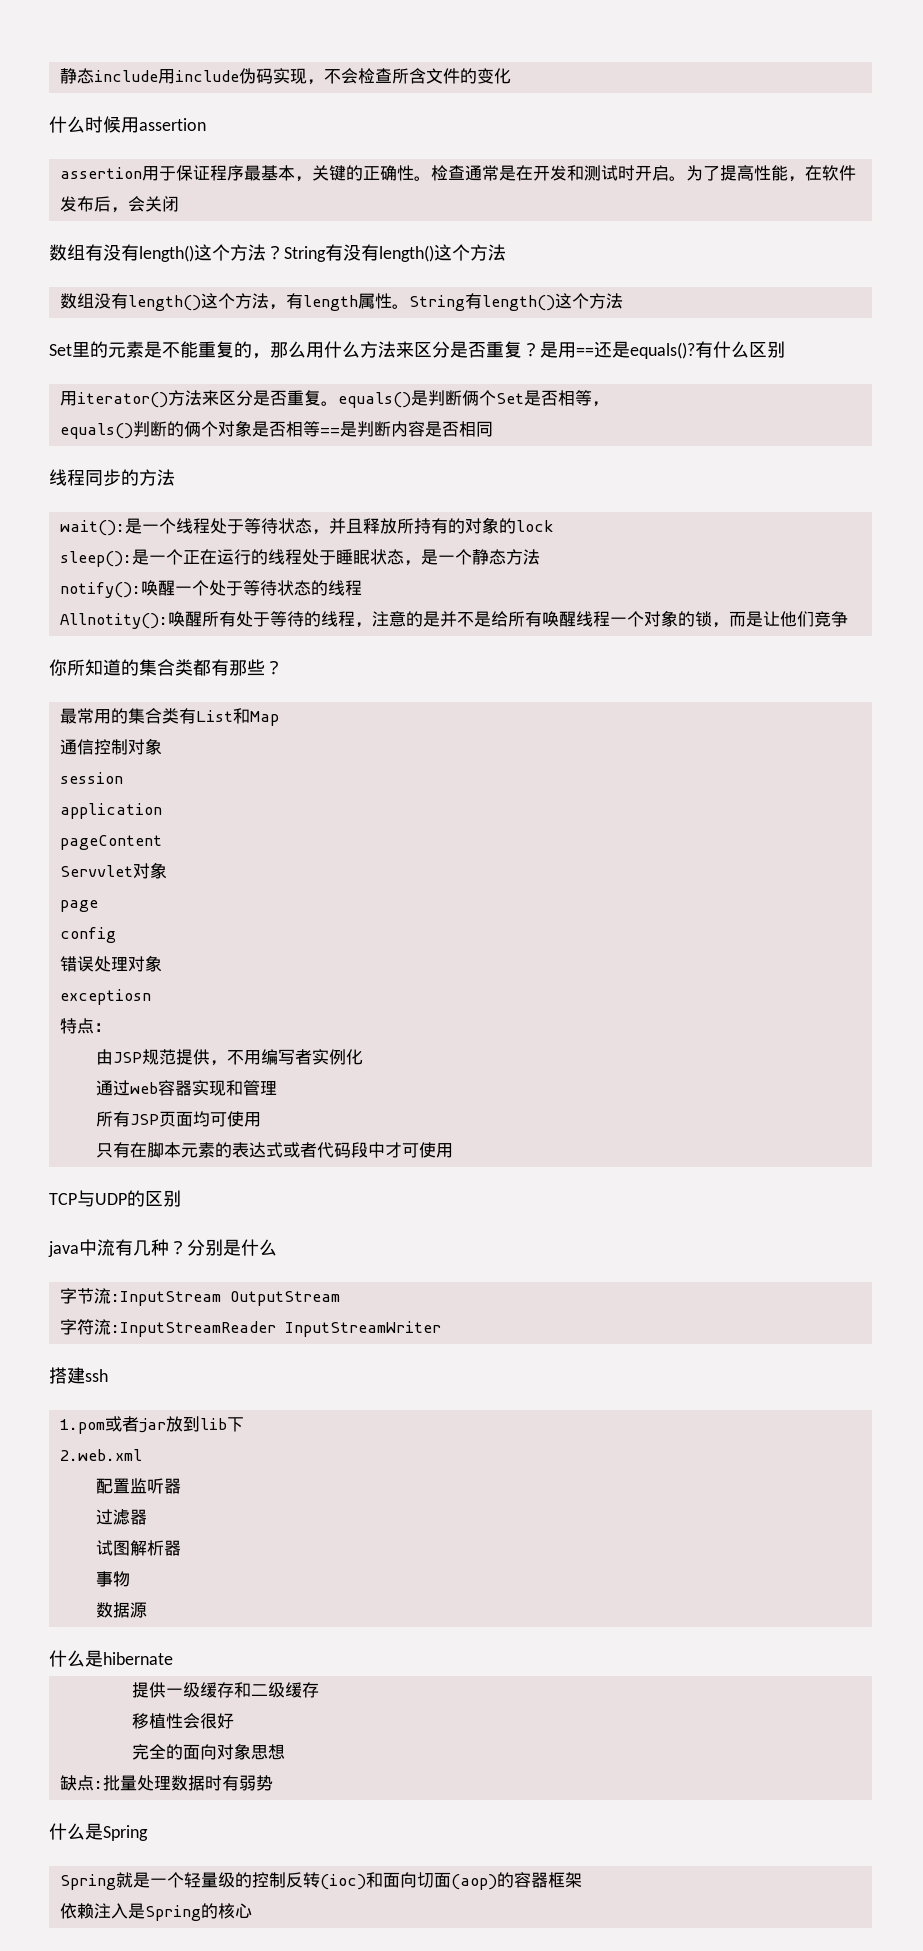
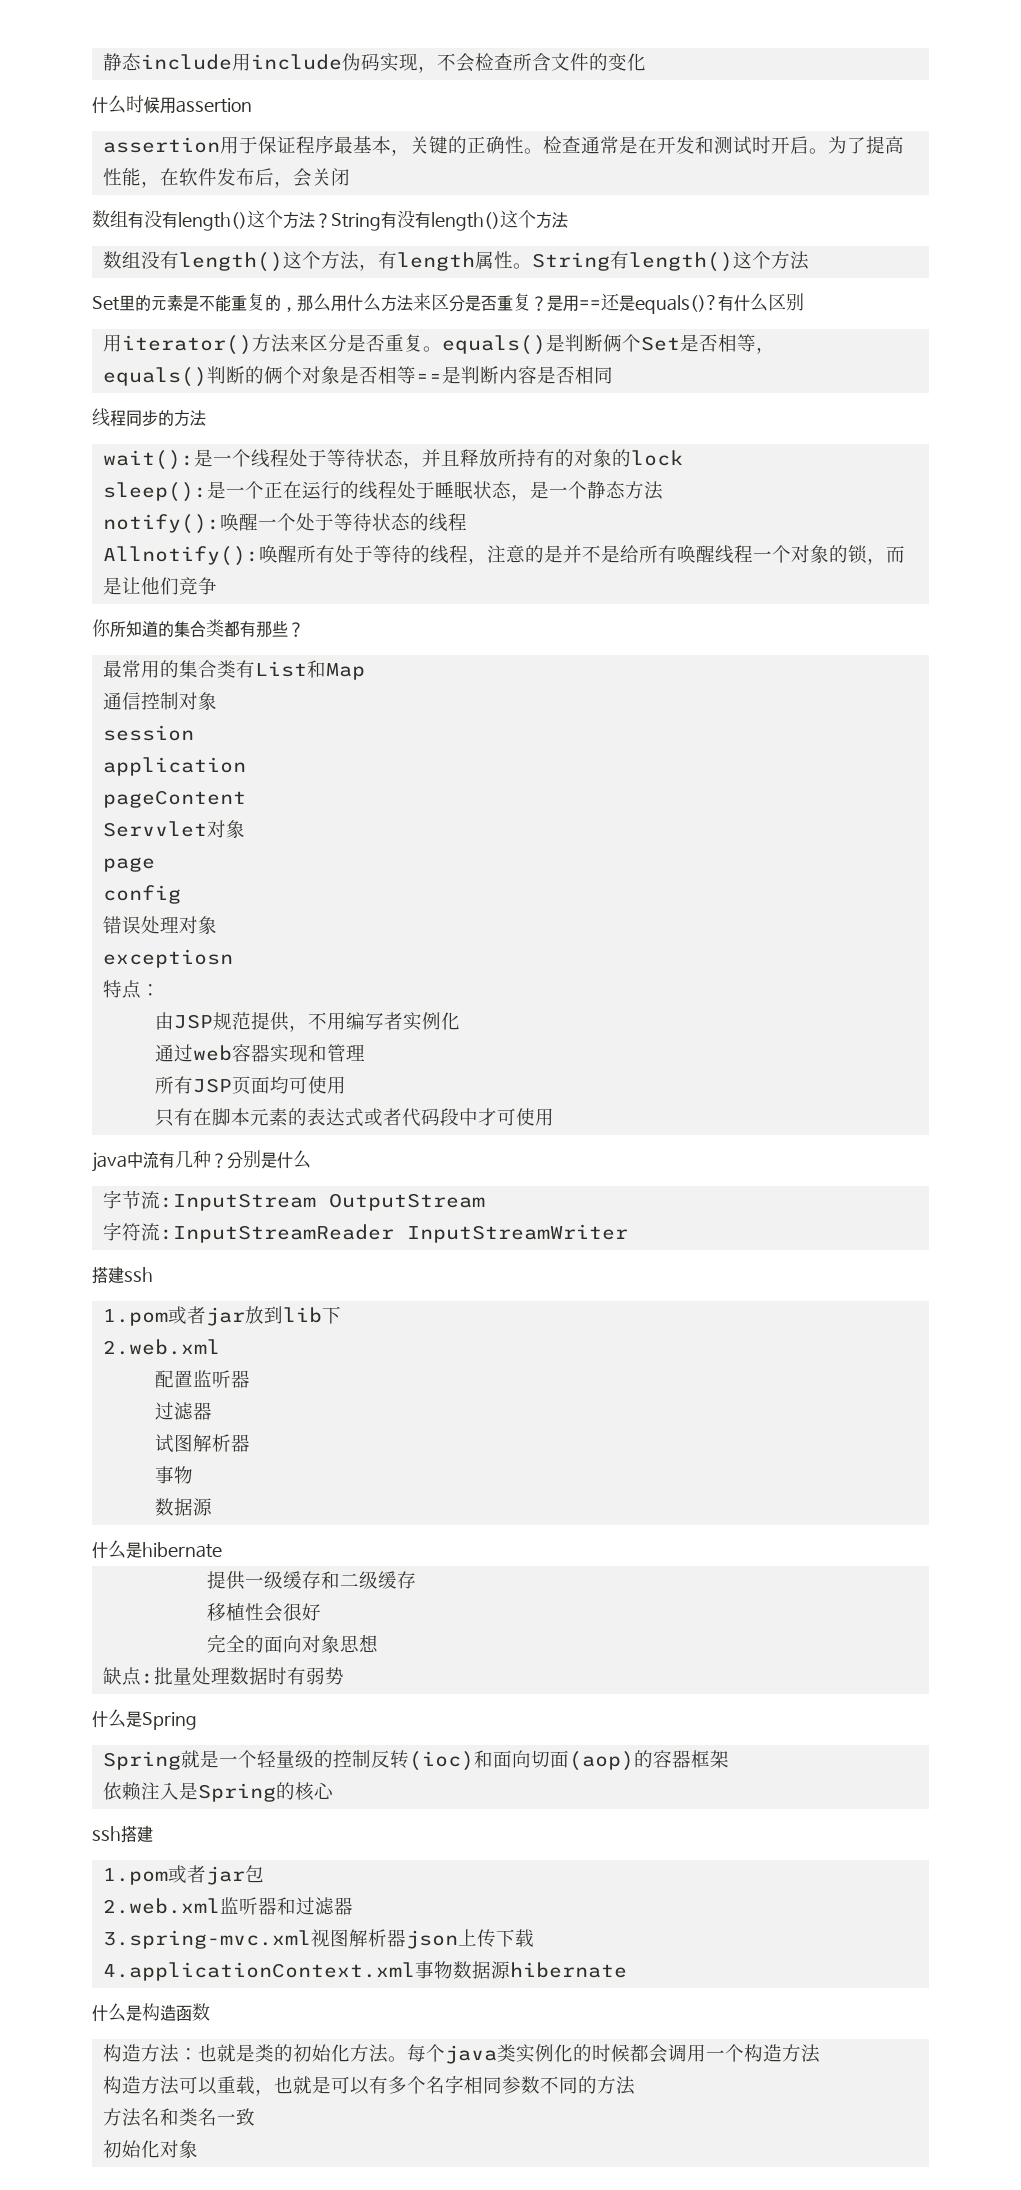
[59,613,168,629] Allnotity(): -> [102,546,259,566] Allnotify():
[49,1190,181,1207] // TCP与UDP的区别 -> (554, 1117) none
(252, 1911) none -> [92,1825,153,1843] [102,1865,264,1885] [102,1897,353,1915] [102,1929,534,1949] [102,1961,627,1981] [92,2003,210,2022] [102,2044,820,2064] [102,2075,635,2096] [102,2108,255,2127] [102,2140,198,2158] // ssh搭建 // 1.pom或者jar包 // 2.web.xml监听器和过滤器 // 3.spring-mvc.xml视图解析器json上传下载 // 4.applicationContext.xml事物数据源hibernate // 什么是构造函数 // 构造方法：也就是类的初始化方法。每个java类实例化的时候都会调用一个构造方法 // 构造方法可以重载，也就是可以有多个名字相同参数不同的方法 // 方法名和类名一致 // 初始化对象

